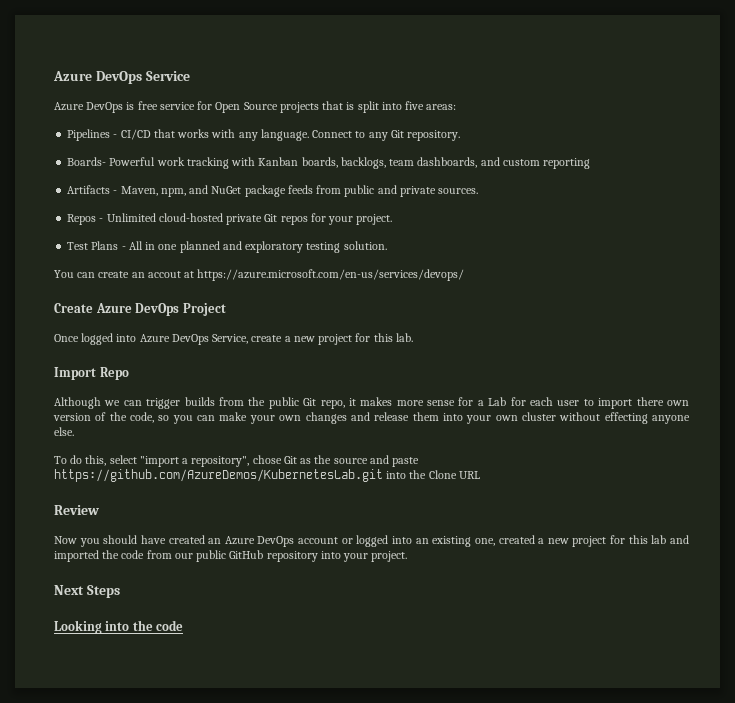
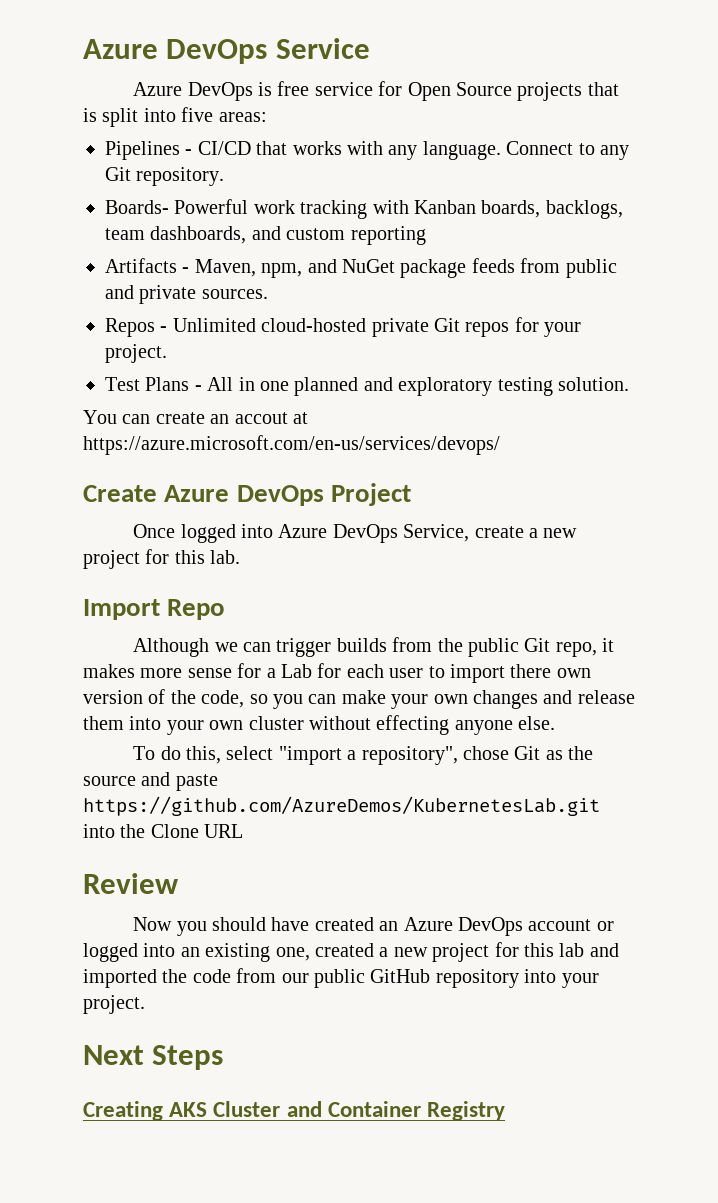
[54,620,184,634] Looking into the code -> [83,1101,506,1121] Creating AKS Cluster and Container Registry

